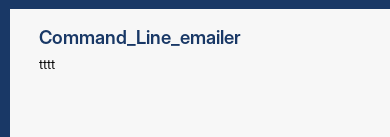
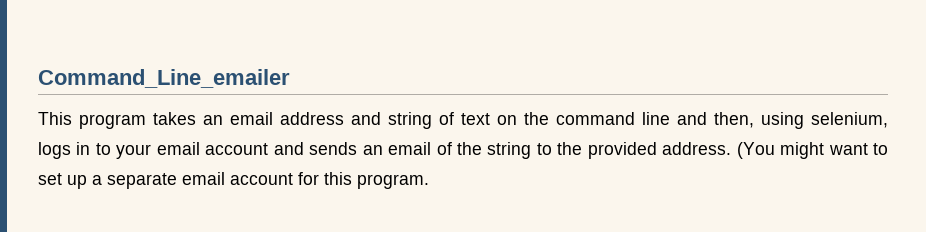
[39,60,55,69] tttt -> [38,112,888,129] [38,142,889,159] [38,172,429,189] This program takes an email address and string of text on the command line and then, using selenium, logs in to your email account and sends an email of the string to the provided address. (You might want to set up a separate email account for this program.

